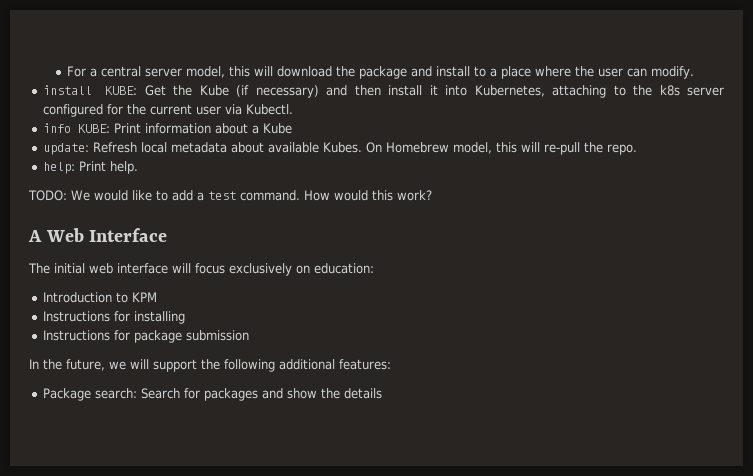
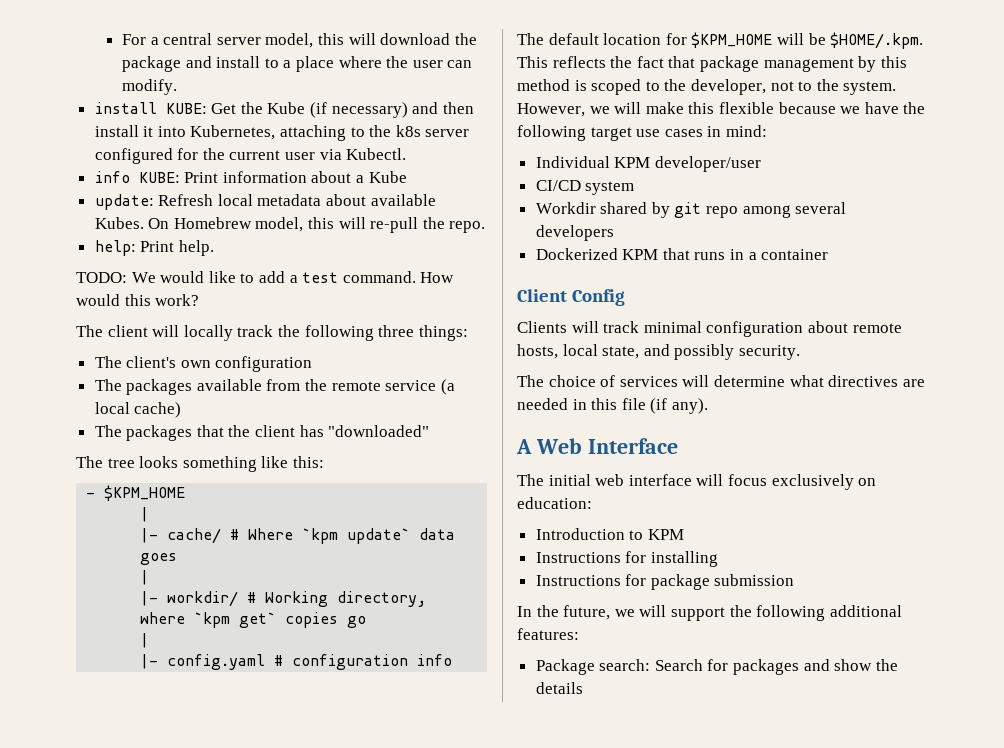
(432, 195) none -> [76,325,468,341] [94,356,313,372] [94,379,455,395] [94,402,182,418] [94,425,430,441] [76,456,324,472] [86,485,186,501] [140,507,150,522] [140,528,456,544] [140,553,178,565] [140,570,150,585] [140,591,427,607] [140,612,367,628] [140,633,150,648] [140,654,453,670] [517,32,924,49] [517,56,907,72] [517,79,897,95] [517,102,926,117] [517,125,767,141] [535,156,761,172] [535,180,635,195] [535,202,847,218] [535,225,614,241] [535,248,829,260] [517,289,626,306] [517,321,902,337] [517,344,800,360] [517,375,925,387] [517,398,708,414] // The client will locally track the following three things: // The client's own configuration // The packages available from the remote service (a local cache) // The packages that the client has "downloaded" // The tree looks something like this: // - $KPM_HOME // | // |- cache/ # Where `kpm update` data goes // | // |- workdir/ # Working directory, where `kpm get` copies go // | // |- config.yaml # configuration info // The default location for $KPM_HOME will be $HOME/.kpm. This reflects the fact that package management by this method is scoped to the developer, not to the system. However, we will make this flexible because we have the following target use cases in mind: // Individual KPM developer/user // CI/CD system // Workdir shared by git repo among several developers // Dockerized KPM that runs in a container // Client Config // Clients will track minimal configuration about remote hosts, local state, and possibly security. // The choice of services will determine what directives are needed in this file (if any).

